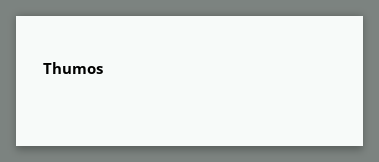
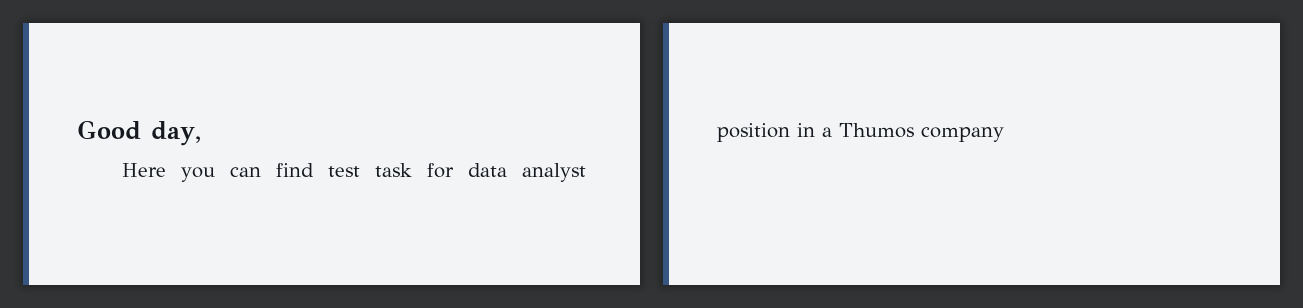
[43,62,103,74] Thumos -> [77,120,201,146] [122,163,587,182] [717,123,1004,142] Good day, // Here you can find test task for data analyst position in a Thumos company

